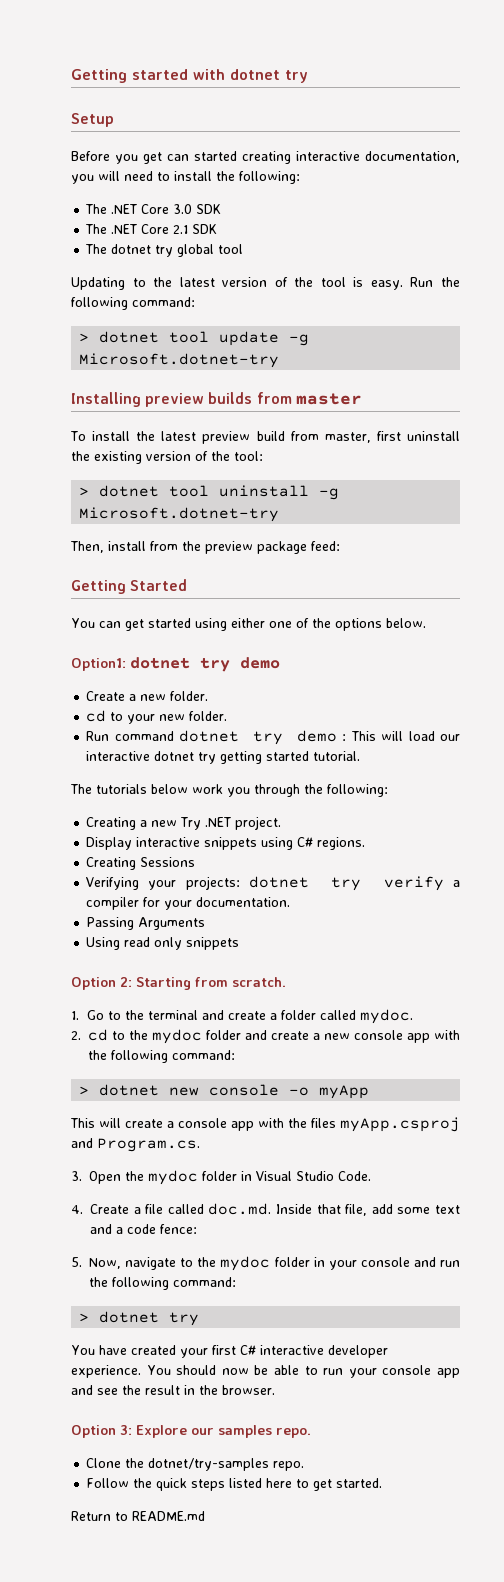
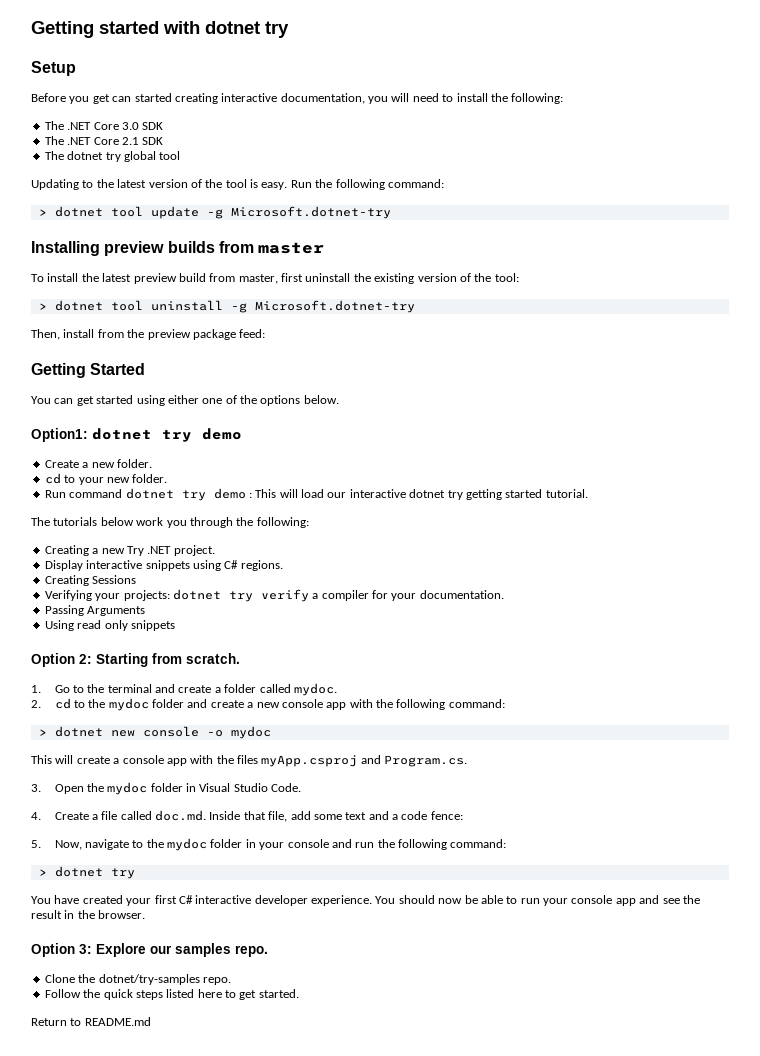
[319,1085,370,1099] myApp -> [230,726,271,739] mydoc

